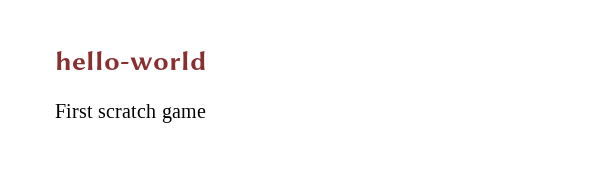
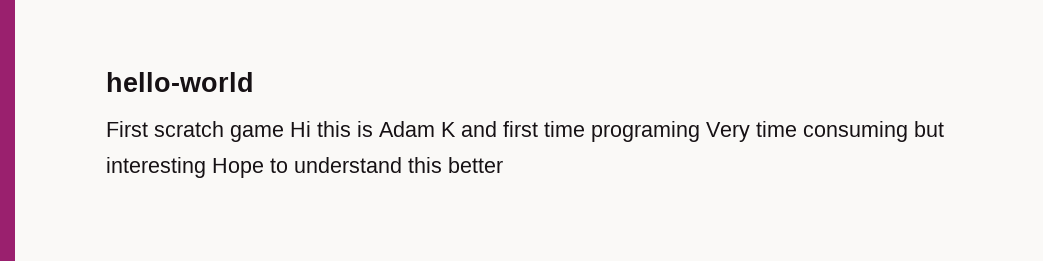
(206, 115) none -> [290,121,944,142] [106,157,503,178] Hi this is Adam K and first time programing Very time consuming but interesting Hope to understand this better

